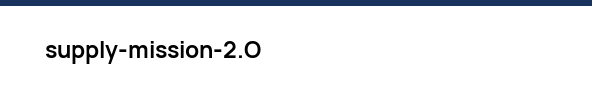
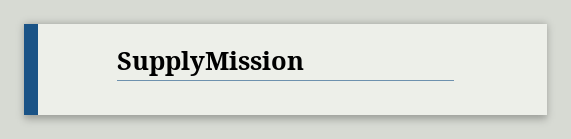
[45,41,261,64] supply-mission-2.O -> [117,51,304,76] SupplyMission

